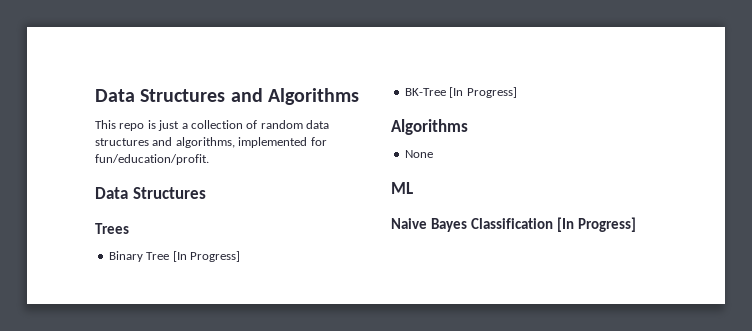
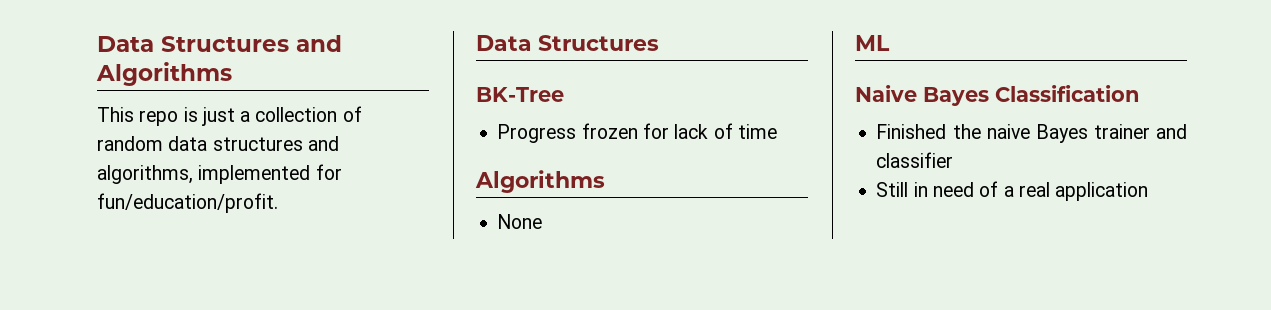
[95,223,129,234] [108,251,240,262] [404,87,517,98] Trees // Binary Tree [In Progress] // BK-Tree [In Progress] -> [476,87,564,102] [497,123,777,143] BK-Tree // Progress frozen for lack of time
[556,217,636,232] [In Progress] -> [876,124,1187,143] [876,152,954,168] [876,181,1149,201] // Finished the naive Bayes trainer and classifier // Still in need of a real application

